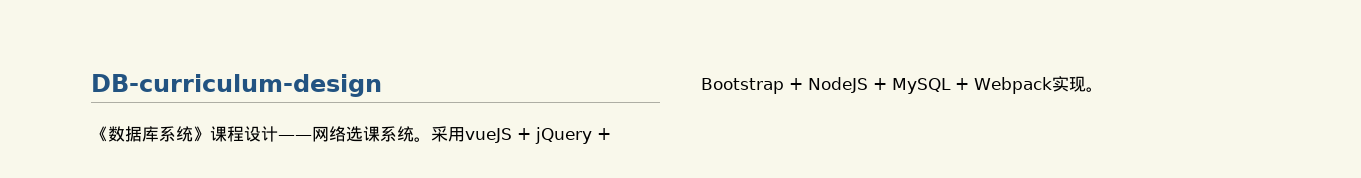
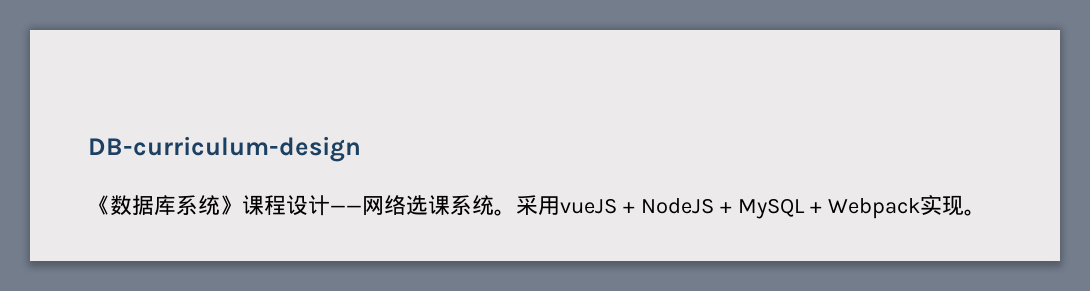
[535,127,611,144] [701,78,803,94] jQuery + Bootstrap + -> (635, 207) none

